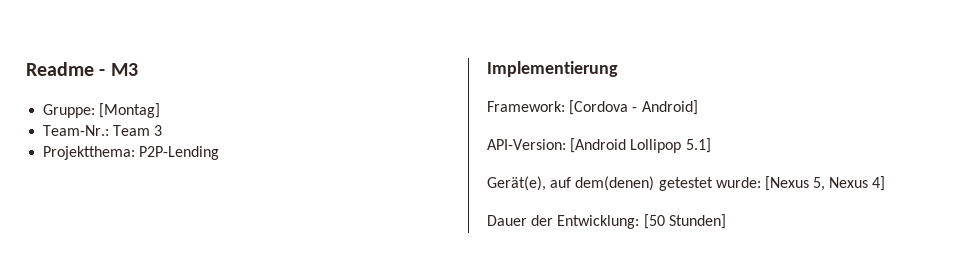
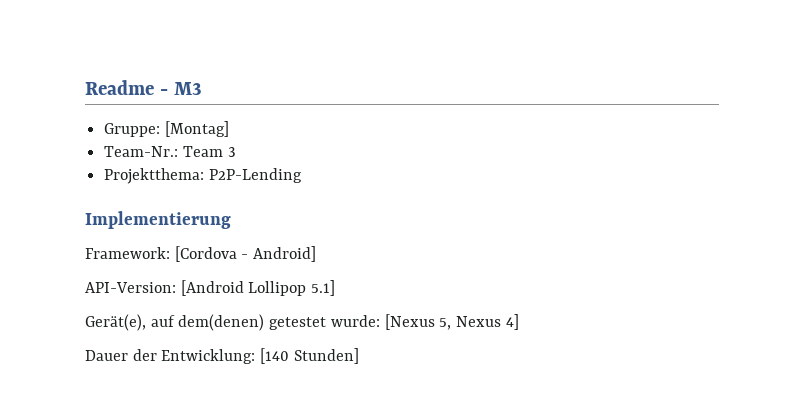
[643,214,665,229] [50 -> [260,348,290,364] [140

